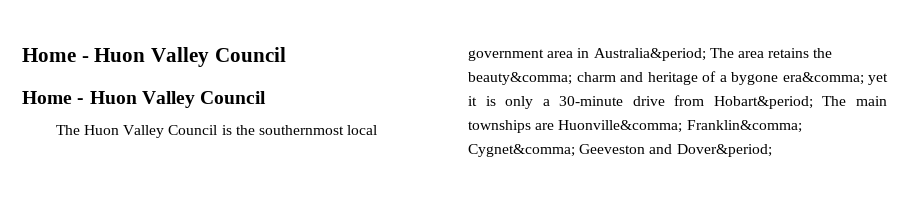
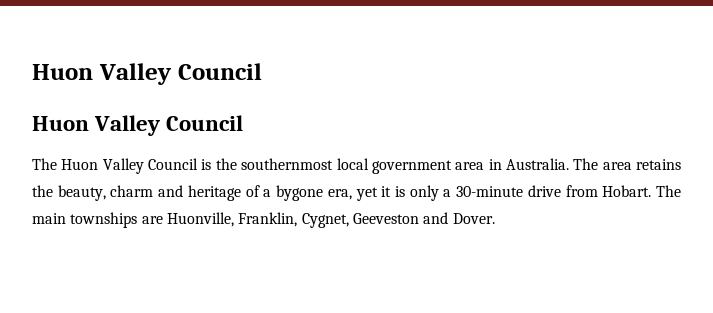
[22,47,286,67] [22,91,85,104] Home - Huon Valley Council // Home - -> [32,63,262,85] Huon Valley Council //
[593,48,706,61] Australia&period; -> [505,158,569,170] Australia.
[468,72,572,85] beauty&comma; -> [57,185,106,201] beauty,
[782,72,864,85] era&comma; -> [327,189,352,200] era,
[713,96,813,109] Hobart&period; -> [602,185,652,197] Hobart.
[558,120,802,133] [468,144,575,157] Huonville&comma; Franklin&comma; Cygnet&comma; -> [166,212,349,228] Huonville, Franklin, Cygnet,
[676,144,772,157] Dover&period; -> [452,213,495,224] Dover.

